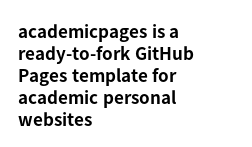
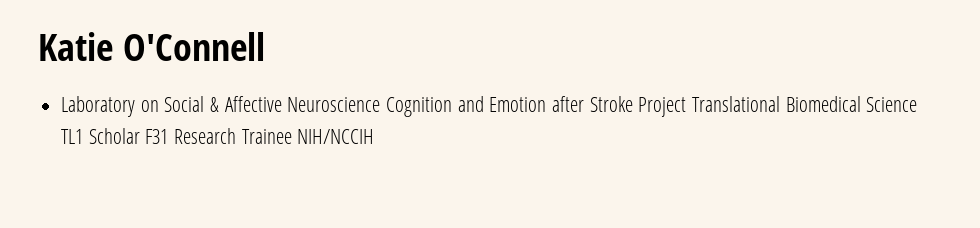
[18,24,180,42] [18,45,194,64] [18,68,178,86] [18,90,176,108] [18,112,92,126] academicpages is a ready-to-fork GitHub Pages template for academic personal websites -> [38,32,266,61] [61,96,918,117] [61,128,375,144] Katie O'Connell // Laboratory on Social & Affective Neuroscience Cognition and Emotion after Stroke Project Translational Biomedical Science TL1 Scholar F31 Research Trainee NIH/NCCIH

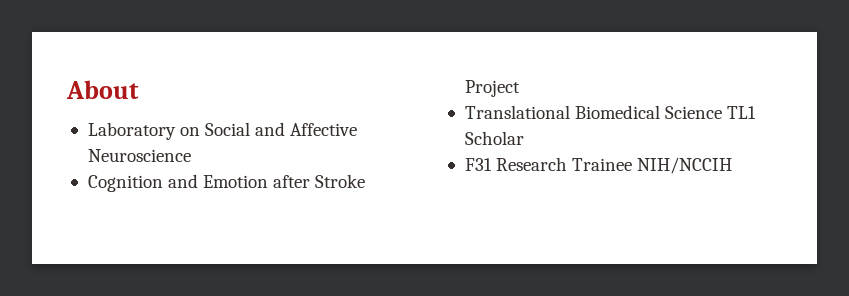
[38,32,266,61] Katie O'Connell -> [66,80,139,99] About
[210,97,220,112] & -> [255,122,286,136] and
(381, 104) none -> (191, 155) //
(687, 107) none -> (520, 88) //
(140, 136) none -> (524, 138) //

